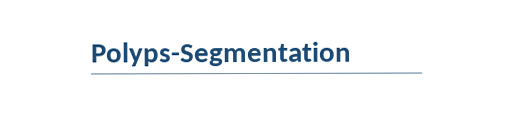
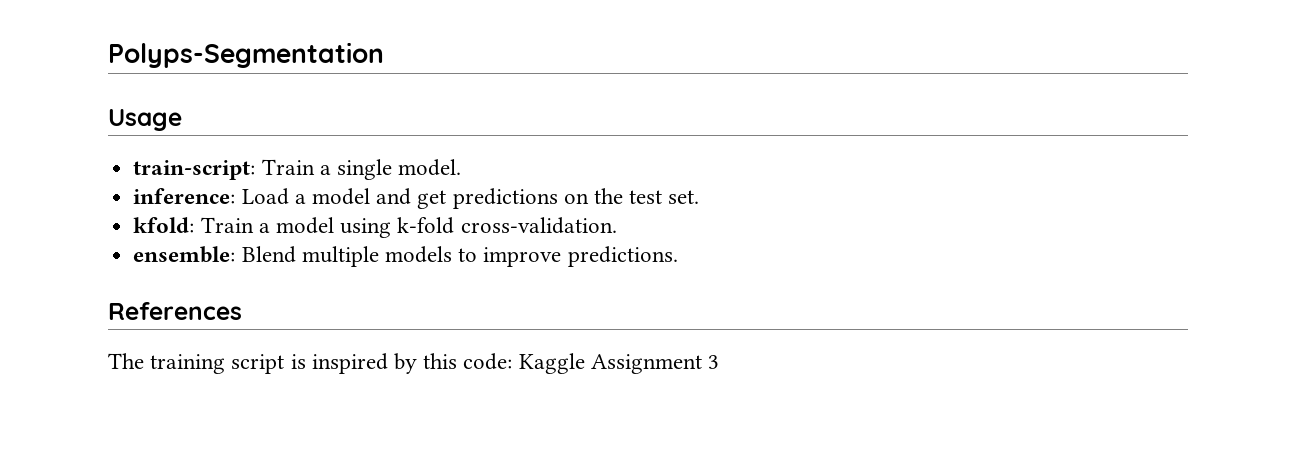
(352, 54) none -> [108,109,182,131] [133,159,462,180] [133,188,700,209] [133,217,617,238] [133,246,678,267] [108,302,242,320] [108,353,720,374] // Usage // train-script: Train a single model. // inference: Load a model and get predictions on the test set. // kfold: Train a model using k-fold cross-validation. // ensemble: Blend multiple models to improve predictions. // References // The training script is inspired by this code: Kaggle Assignment 3

